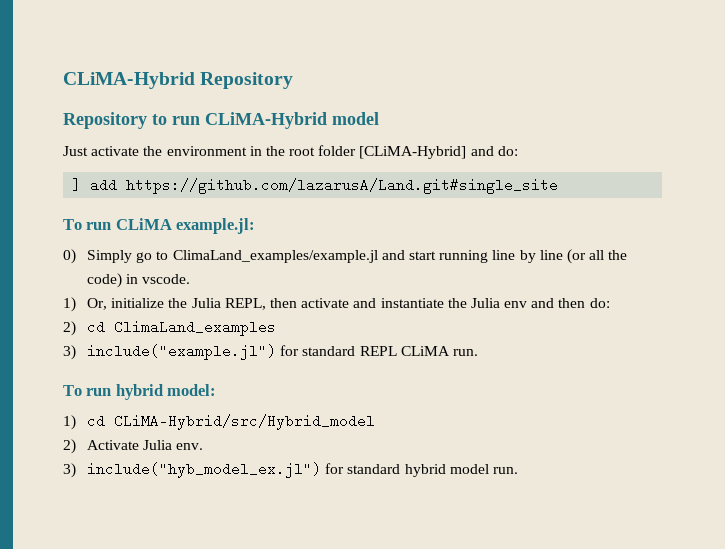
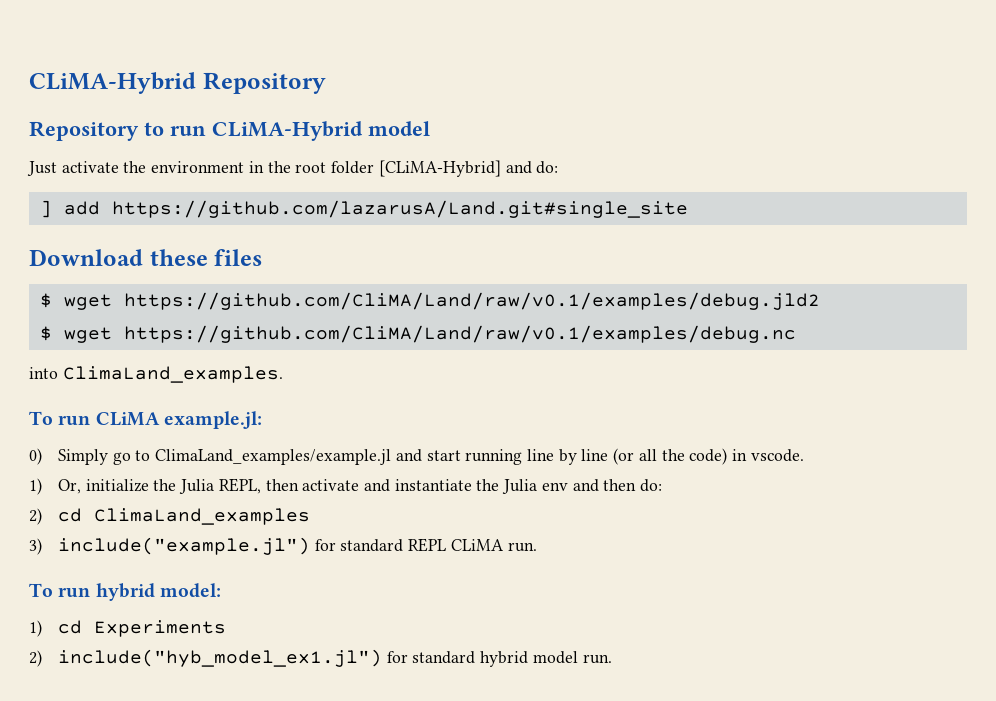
(559, 186) none -> [29,249,263,266] [39,292,820,310] [39,325,796,343] [29,366,283,383] // Download these files // $ wget https://github.com/CliMA/Land/raw/v0.1/examples/debug.jld2 // $ wget https://github.com/CliMA/Land/raw/v0.1/examples/debug.nc // into ClimaLand_examples.
[114,414,376,430] [63,439,204,454] [63,462,322,478] CLiMA-Hybrid/src/Hybrid_model // 2) Activate Julia env. // 3) include("hyb_model_ex.jl") -> [93,620,226,637] [29,649,382,667] Experiments // 2) include("hyb_model_ex1.jl")

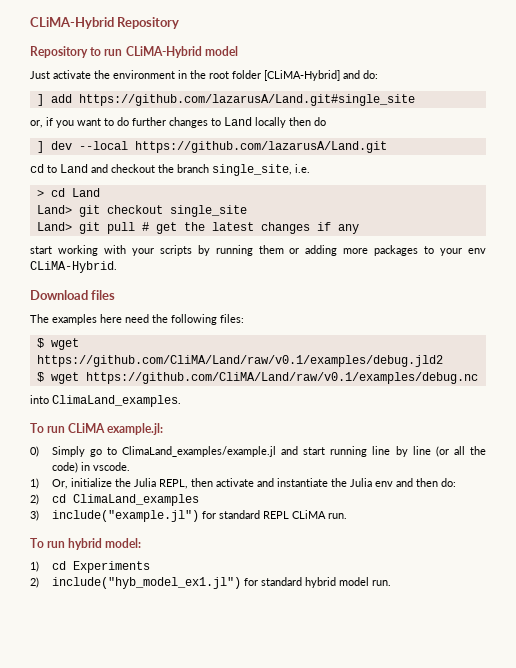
(688, 209) none -> [30,117,326,128] [36,141,387,153] [30,164,310,176] [36,188,100,197] [36,205,247,217] [36,222,359,234] [30,245,487,256] [30,261,117,273] // or, if you want to do further changes to Land locally then do // ] dev --local https://github.com/lazarusA/Land.git // cd to Land and checkout the branch single_site, i.e. // > cd Land // Land> git checkout single_site // Land> git pull # get the latest changes if any // start working with your scripts by running them or adding more packages to your env CLiMA-Hybrid.
[149,249,208,266] these -> (88, 295) none
(263, 257) none -> [30,314,244,325] // The examples here need the following files:

